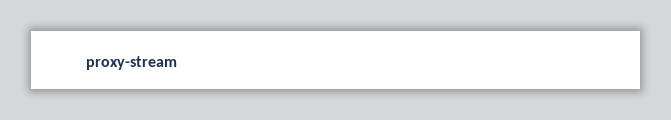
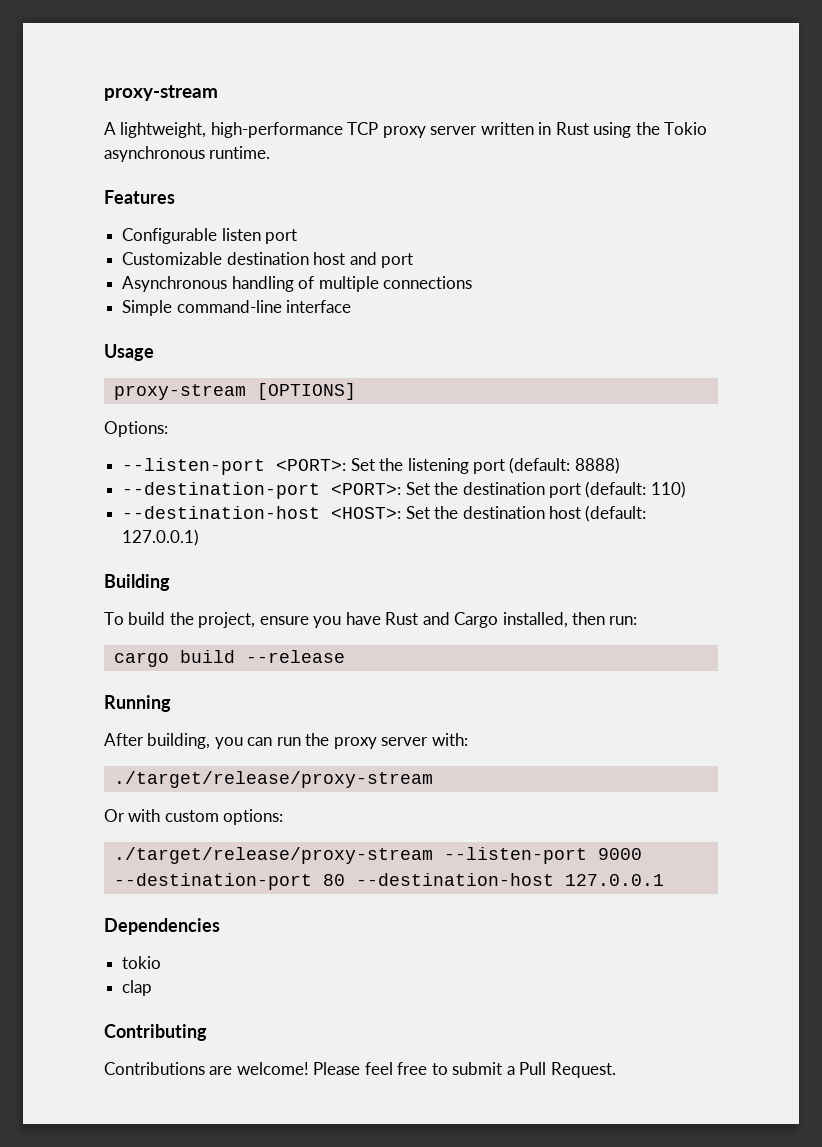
[86,56,177,70] proxy-stream -> [104,85,218,101] [104,122,708,138] [104,146,271,162] [104,190,175,204] [122,228,298,244] [122,252,413,268] [122,276,472,292] [122,300,352,316] [104,344,154,361] [113,383,356,400] [104,421,168,437] [122,457,620,475] [122,481,686,499] [122,505,647,522] [122,529,200,546] [104,574,170,591] [104,612,638,628] [113,650,345,667] [104,695,171,712] [104,733,468,749] [113,771,433,788] [104,809,284,825] [113,847,642,864] [113,873,664,890] [104,918,220,935] [122,956,162,969] [122,980,153,996] [104,1024,207,1041] [104,1062,616,1078] proxy-stream // A lightweight, high-performance TCP proxy server written in Rust using the Tokio asynchronous runtime. // Features // Configurable listen port // Customizable destination host and port // Asynchronous handling of multiple connections // Simple command-line interface // Usage // proxy-stream [OPTIONS] // Options: // --listen-port <PORT>: Set the listening port (default: 8888) // --destination-port <PORT>: Set the destination port (default: 110) // --destination-host <HOST>: Set the destination host (default: 127.0.0.1) // Building // To build the project, ensure you have Rust and Cargo installed, then run: // cargo build --release // Running // After building, you can run the proxy server with: // ./target/release/proxy-stream // Or with custom options: // ./target/release/proxy-stream --listen-port 9000 --destination-port 80 --destination-host 127.0.0.1 // Dependencies // tokio // clap // Contributing // Contributions are welcome! Please feel free to submit a Pull Request.

